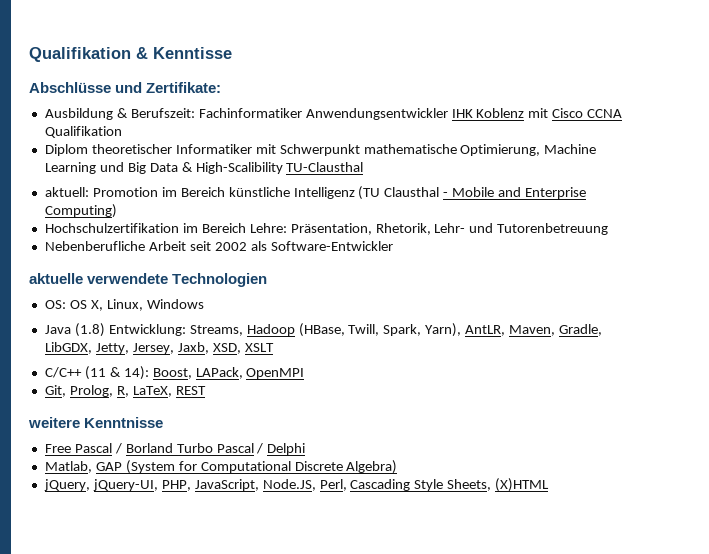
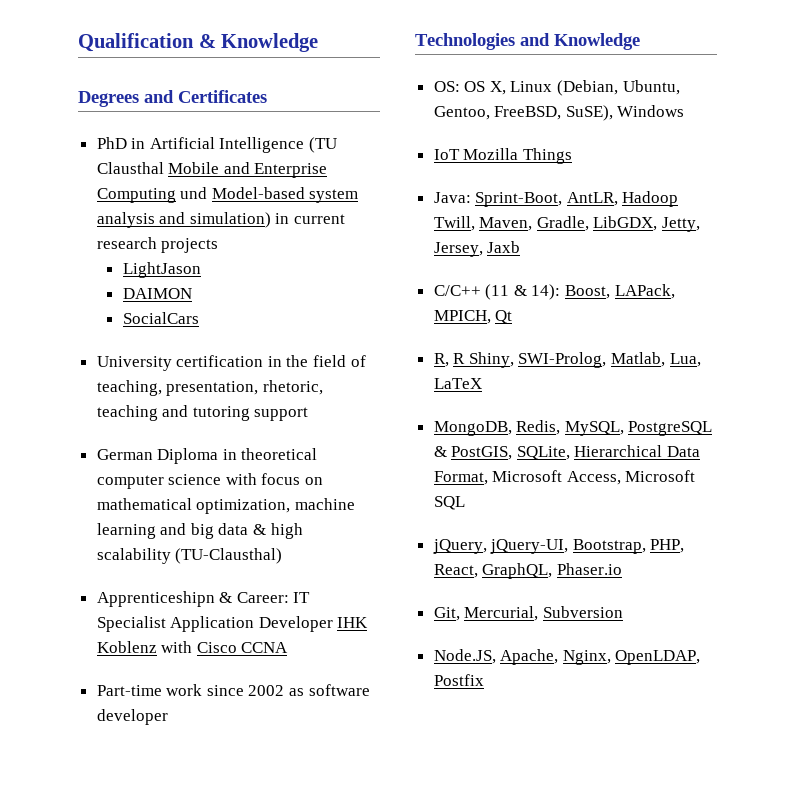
[29,47,232,62] [29,82,222,93] [44,108,623,120] [44,126,122,138] [44,144,597,156] [44,162,364,174] [44,187,355,199] Qualifikation & Kenntisse // Abschlüsse und Zertifikate: // Ausbildung & Berufszeit: Fachinformatiker Anwendungsentwickler IHK Koblenz mit Cisco CCNA Qualifikation // Diplom theoretischer Informatiker mit Schwerpunkt mathematische Optimierung, Machine Learning und Big Data & High-Scalibility TU-Clausthal // aktuell: Promotion im Bereich künstliche Intelligenz -> [78,33,319,52] [78,90,267,107] [96,137,305,153] Qualification & Knowledge // Degrees and Certificates // PhD in Artificial Intelligence
[443,192,449,197] - -> (164, 168) none
[44,204,117,218] [44,223,609,235] [44,241,393,251] [29,273,268,287] [44,299,204,311] [44,323,506,337] Computing) // Hochschulzertifikation im Bereich Lehre: Präsentation, Rhetorik, Lehr- und Tutorenbetreuung // Nebenberufliche Arbeit seit 2002 als Software-Entwickler // aktuelle verwendete Technologien // OS: OS X, Linux, Windows // Java (1.8) Entwicklung: Streams, Hadoop (HBase, Twill, Spark, Yarn), AntLR, -> [96,187,359,203] [96,212,346,228] [96,237,219,253] [122,262,201,278] [122,288,192,299] [122,312,199,324] [96,355,366,371] [96,380,323,396] [96,405,309,421] [96,448,318,464] [96,473,324,489] [96,498,355,514] [96,523,303,539] [96,548,283,564] [96,591,311,607] [96,616,369,632] [96,641,289,653] [96,684,370,696] [96,709,168,725] [415,33,640,50] [433,80,680,96] [433,105,685,121] [433,148,572,164] [433,191,679,207] [433,216,475,231] Computing und Model-based system analysis and simulation) in current research projects // LightJason // DAIMON // SocialCars // University certification in the field of teaching, presentation, rhetoric, teaching and tutoring support // German Diploma in theoretical computer science with focus on mathematical optimization, machine learning and big data & high scalability (TU-Clausthal) // Apprenticeshipn & Career: IT Specialist Application Developer IHK Koblenz with Cisco CCNA // Part-time work since 2002 as software developer // Technologies and Knowledge // OS: OS X, Linux (Debian, Ubuntu, Gentoo, FreeBSD, SuSE), Windows // IoT Mozilla Things // Java: Sprint-Boot, AntLR, Hadoop Twill,
[177,342,274,354] Jaxb, XSD, XSLT -> [487,241,521,253] Jaxb
[246,368,305,379] [44,385,206,397] [28,417,164,428] [44,443,306,455] [44,460,398,474] [43,478,550,492] OpenMPI // Git, Prolog, R, LaTeX, REST // weitere Kenntnisse // Free Pascal / Borland Turbo Pascal / Delphi // Matlab, GAP (System for Computational Discrete Algebra) // jQuery, jQuery-UI, PHP, JavaScript, Node.JS, Perl, Cascading Style Sheets, (X)HTML -> [433,310,513,324] [433,352,701,368] [433,378,482,389] [433,420,713,436] [433,445,701,460] [433,470,696,485] [433,496,465,510] [432,539,685,554] [433,563,622,579] [433,606,623,621] [433,649,701,665] [433,674,484,686] MPICH, Qt // R, R Shiny, SWI-Prolog, Matlab, Lua, LaTeX // MongoDB, Redis, MySQL, PostgreSQL & PostGIS, SQLite, Hierarchical Data Format, Microsoft Access, Microsoft SQL // jQuery, jQuery-UI, Bootstrap, PHP, React, GraphQL, Phaser.io // Git, Mercurial, Subversion // Node.JS, Apache, Nginx, OpenLDAP, Postfix

